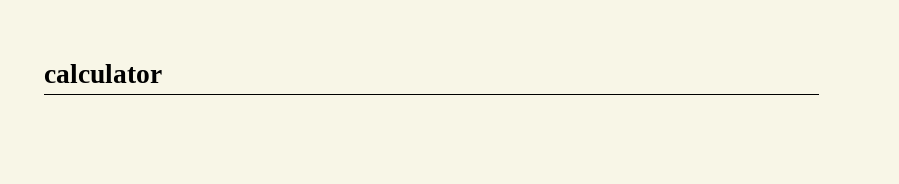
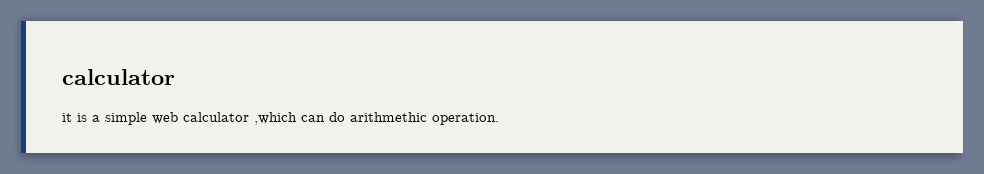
[44,64,162,83] calculator -> [62,69,175,85] [62,112,499,125] calculator // it is a simple web calculator ,which can do arithmethic operation.

